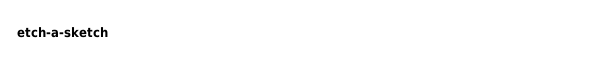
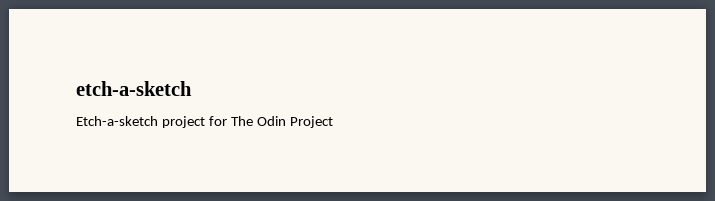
(108, 32) none -> [76,116,333,128] // Etch-a-sketch project for The Odin Project

